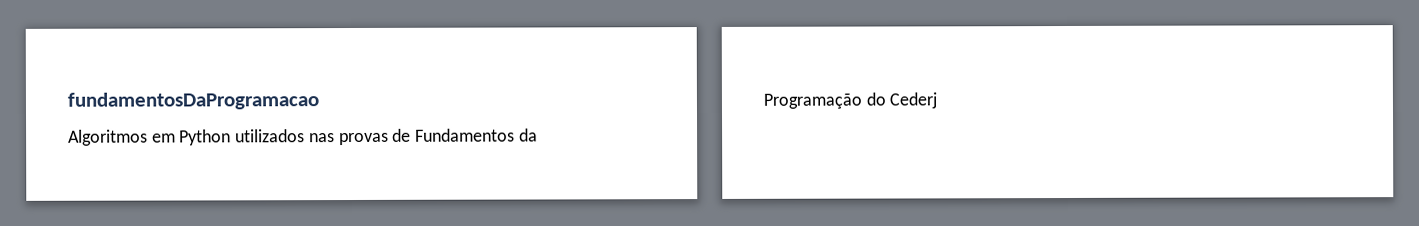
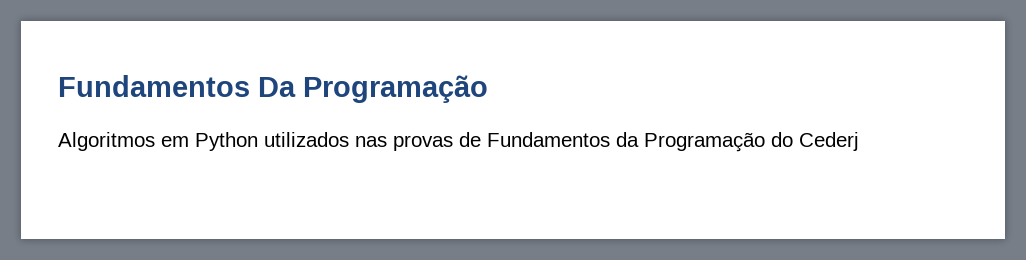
[67,92,319,110] fundamentosDaProgramacao -> [58,75,488,103] Fundamentos Da Programação

